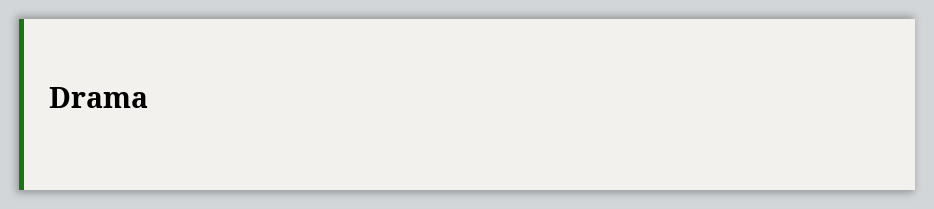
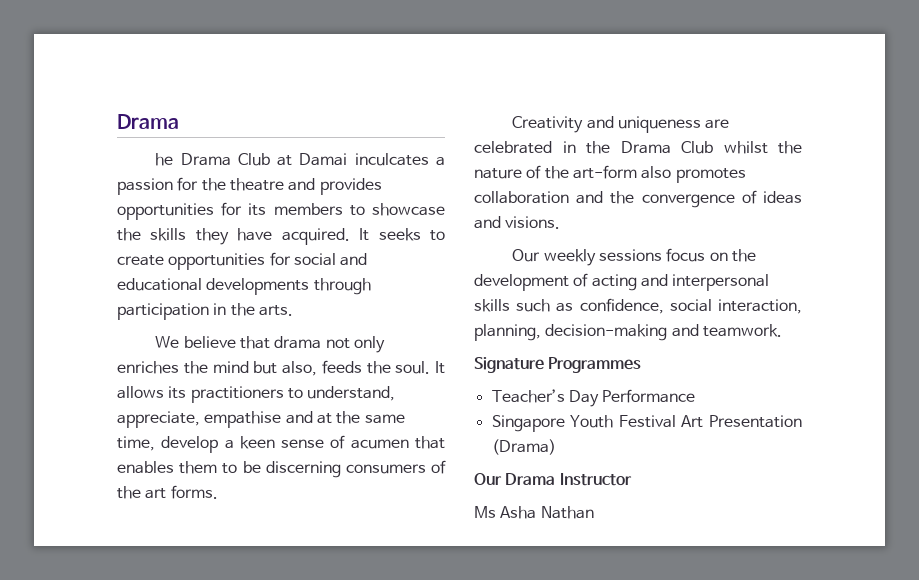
[49,87,148,108] Drama -> [117,114,179,129] [155,153,445,166] [117,177,382,195] [117,202,446,220] [117,228,445,245] [117,252,368,270] [117,278,371,295] [117,303,293,320] [155,336,385,353] [117,360,445,376] [117,386,396,403] [117,411,405,428] [117,435,445,453] [117,460,447,478] [117,485,218,499] [512,116,730,133] [474,141,802,154] [474,165,746,183] [474,190,802,208] [474,216,561,229] [512,248,756,266] [474,273,770,291] [474,298,802,314] [474,324,782,341] [474,357,642,373] [491,389,696,407] [491,415,802,432] [491,439,556,455] [474,473,632,486] [474,506,594,519] Drama // he Drama Club at Damai inculcates a passion for the theatre and provides opportunities for its members to showcase the skills they have acquired. It seeks to create opportunities for social and educational developments through participation in the arts. // We believe that drama not only enriches the mind but also, feeds the soul. It allows its practitioners to understand, appreciate, empathise and at the same time, develop a keen sense of acumen that enables them to be discerning consumers of the art forms. // Creativity and uniqueness are celebrated in the Drama Club whilst the nature of the art-form also promotes collaboration and the convergence of ideas and visions. // Our weekly sessions focus on the development of acting and interpersonal skills such as confidence, social interaction, planning, decision-making and teamwork. // Signature Programmes // Teacher’s Day Performance // Singapore Youth Festival Art Presentation (Drama) // Our Drama Instructor // Ms Asha Nathan

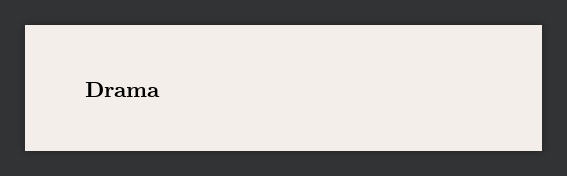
[117,114,179,129] [155,153,445,166] [117,177,382,195] [117,202,446,220] [117,228,445,245] [117,252,368,270] [117,278,371,295] [117,303,293,320] [155,336,385,353] [117,360,445,376] [117,386,396,403] [117,411,405,428] [117,435,445,453] [117,460,447,478] [117,485,218,499] [512,116,730,133] [474,141,802,154] [474,165,746,183] [474,190,802,208] [474,216,561,229] [512,248,756,266] [474,273,770,291] [474,298,802,314] [474,324,782,341] [474,357,642,373] [491,389,696,407] [491,415,802,432] [491,439,556,455] [474,473,632,486] [474,506,594,519] Drama // he Drama Club at Damai inculcates a passion for the theatre and provides opportunities for its members to showcase the skills they have acquired. It seeks to create opportunities for social and educational developments through participation in the arts. // We believe that drama not only enriches the mind but also, feeds the soul. It allows its practitioners to understand, appreciate, empathise and at the same time, develop a keen sense of acumen that enables them to be discerning consumers of the art forms. // Creativity and uniqueness are celebrated in the Drama Club whilst the nature of the art-form also promotes collaboration and the convergence of ideas and visions. // Our weekly sessions focus on the development of acting and interpersonal skills such as confidence, social interaction, planning, decision-making and teamwork. // Signature Programmes // Teacher’s Day Performance // Singapore Youth Festival Art Presentation (Drama) // Our Drama Instructor // Ms Asha Nathan -> [85,82,160,97] Drama

